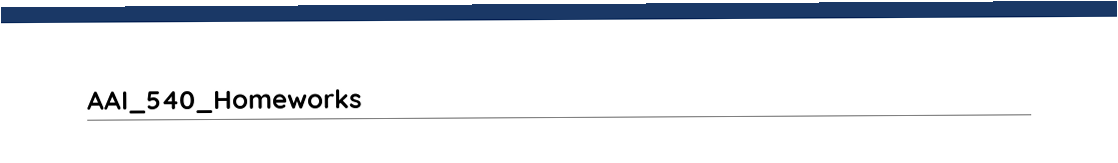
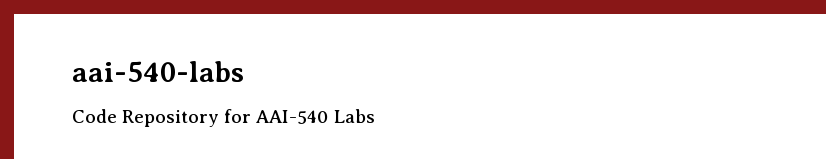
[87,89,363,114] AAI_540_Homeworks -> [72,61,244,82] [72,109,375,127] aai-540-labs // Code Repository for AAI-540 Labs

